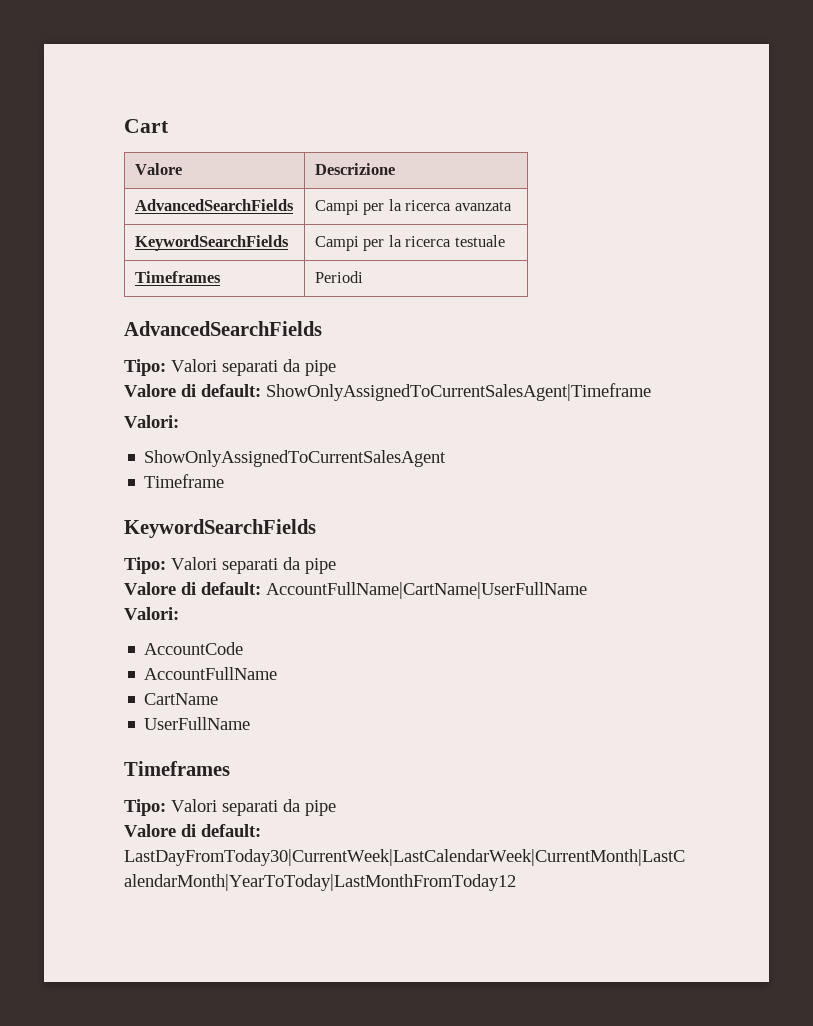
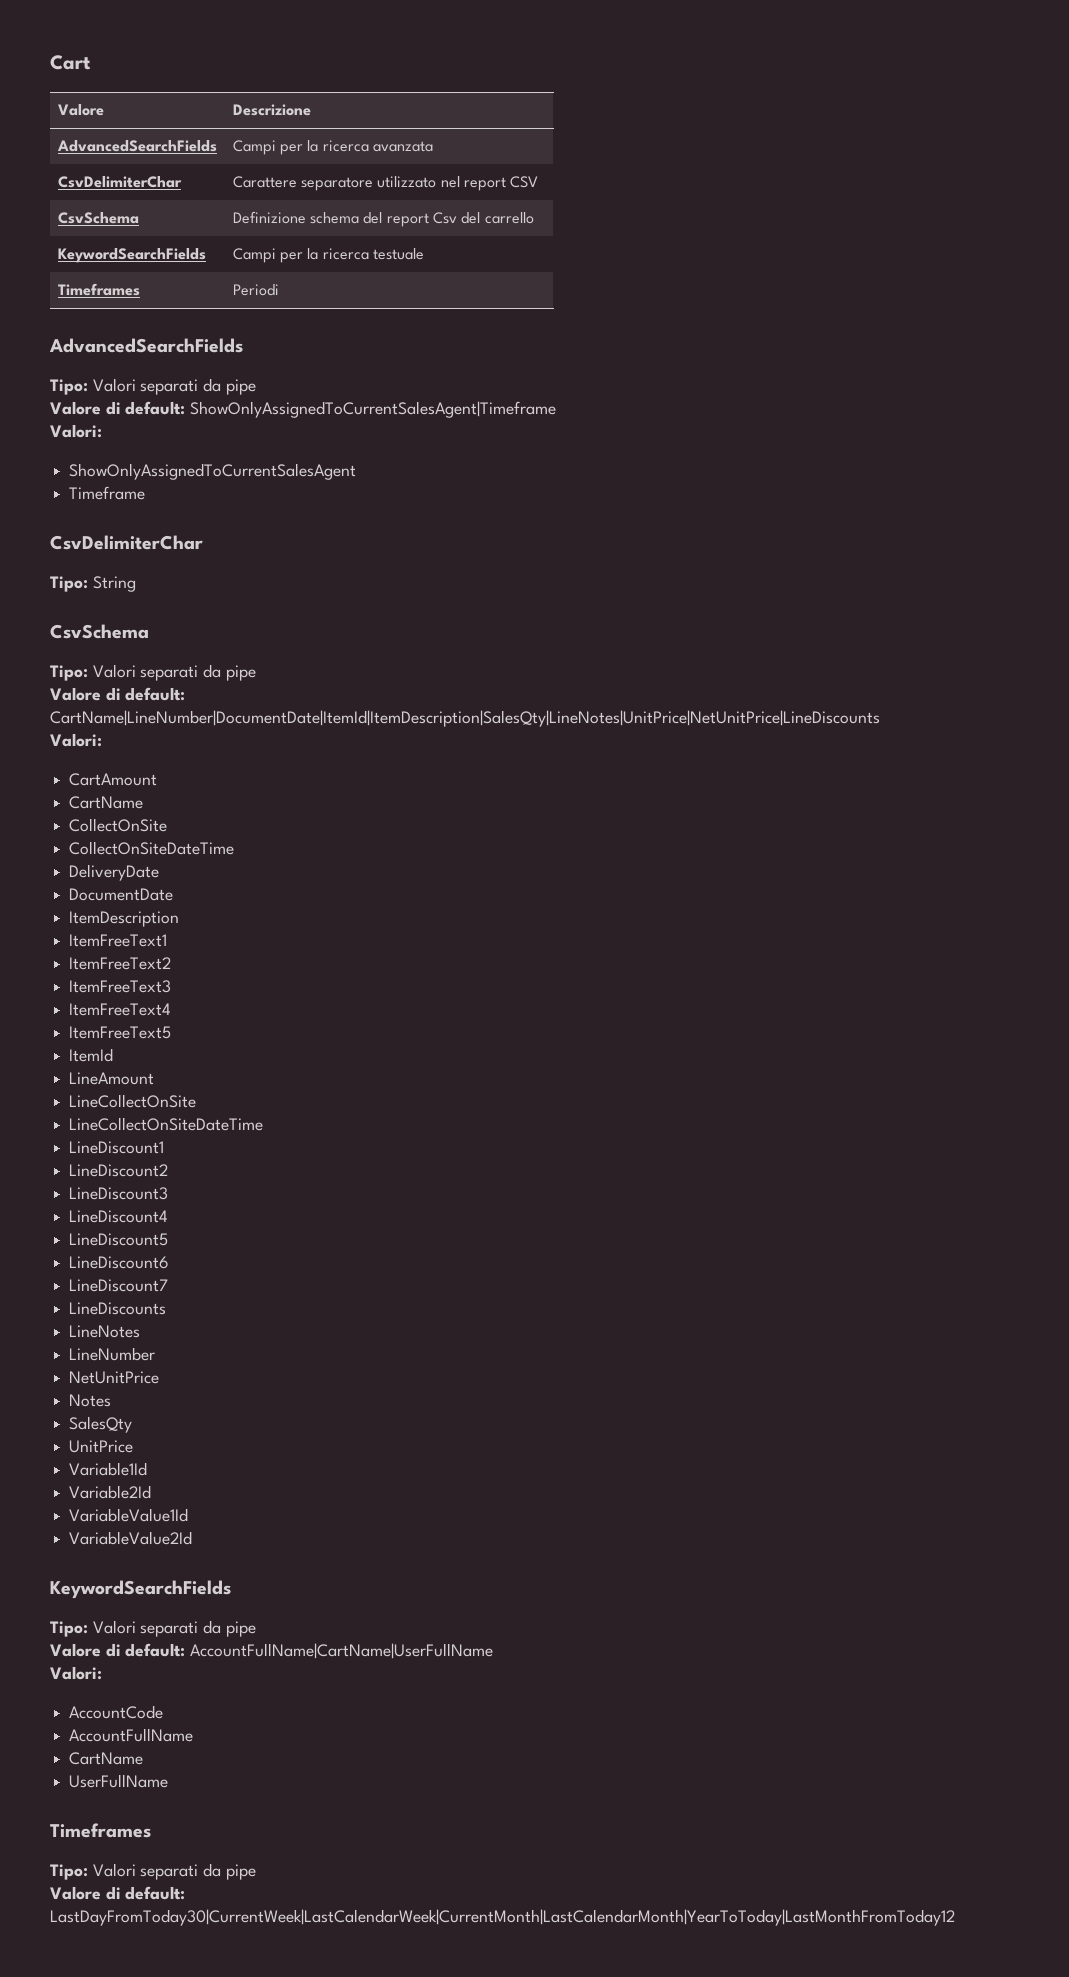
(512, 206) none -> [57,176,182,188] [232,176,539,191] [57,212,139,224] [232,211,534,227] // CsvDelimiterChar | Carattere separatore utilizzato nel report CSV // CsvSchema | Definizione schema del report Csv del carrello
(225, 481) none -> [50,535,203,550] [50,576,136,592] [50,624,149,639] [50,664,256,681] [50,687,186,701] [50,710,880,727] [50,733,102,747] [69,773,158,786] [69,796,144,809] [69,818,168,832] [69,841,235,855] [69,864,160,881] [69,888,174,901] [69,911,180,927] [69,934,168,947] [69,957,172,970] [69,980,172,993] [69,1003,172,1016] [69,1026,172,1039] [69,1048,114,1062] [69,1072,155,1085] [69,1094,197,1108] [69,1117,264,1131] [69,1141,165,1154] [69,1164,169,1177] [69,1187,169,1200] [69,1210,169,1223] [69,1233,169,1246] [69,1256,170,1269] [69,1279,169,1292] [69,1302,167,1315] [69,1325,141,1338] [69,1347,156,1361] [69,1371,160,1384] [69,1394,112,1407] [69,1416,133,1433] [69,1440,134,1453] [69,1462,148,1476] [69,1485,152,1499] [69,1508,189,1522] [69,1531,193,1545] // CsvDelimiterChar // Tipo: String // CsvSchema // Tipo: Valori separati da pipe // Valore di default: CartName|LineNumber|DocumentDate|ItemId|ItemDescription|SalesQty|LineNotes|UnitPrice|NetUnitPrice|LineDiscounts // Valori: // CartAmount // CartName // CollectOnSite // CollectOnSiteDateTime // DeliveryDate // DocumentDate // ItemDescription // ItemFreeText1 // ItemFreeText2 // ItemFreeText3 // ItemFreeText4 // ItemFreeText5 // ItemId // LineAmount // LineCollectOnSite // LineCollectOnSiteDateTime // LineDiscount1 // LineDiscount2 // LineDiscount3 // LineDiscount4 // LineDiscount5 // LineDiscount6 // LineDiscount7 // LineDiscounts // LineNotes // LineNumber // NetUnitPrice // Notes // SalesQty // UnitPrice // Variable1Id // Variable2Id // VariableValue1Id // VariableValue2Id

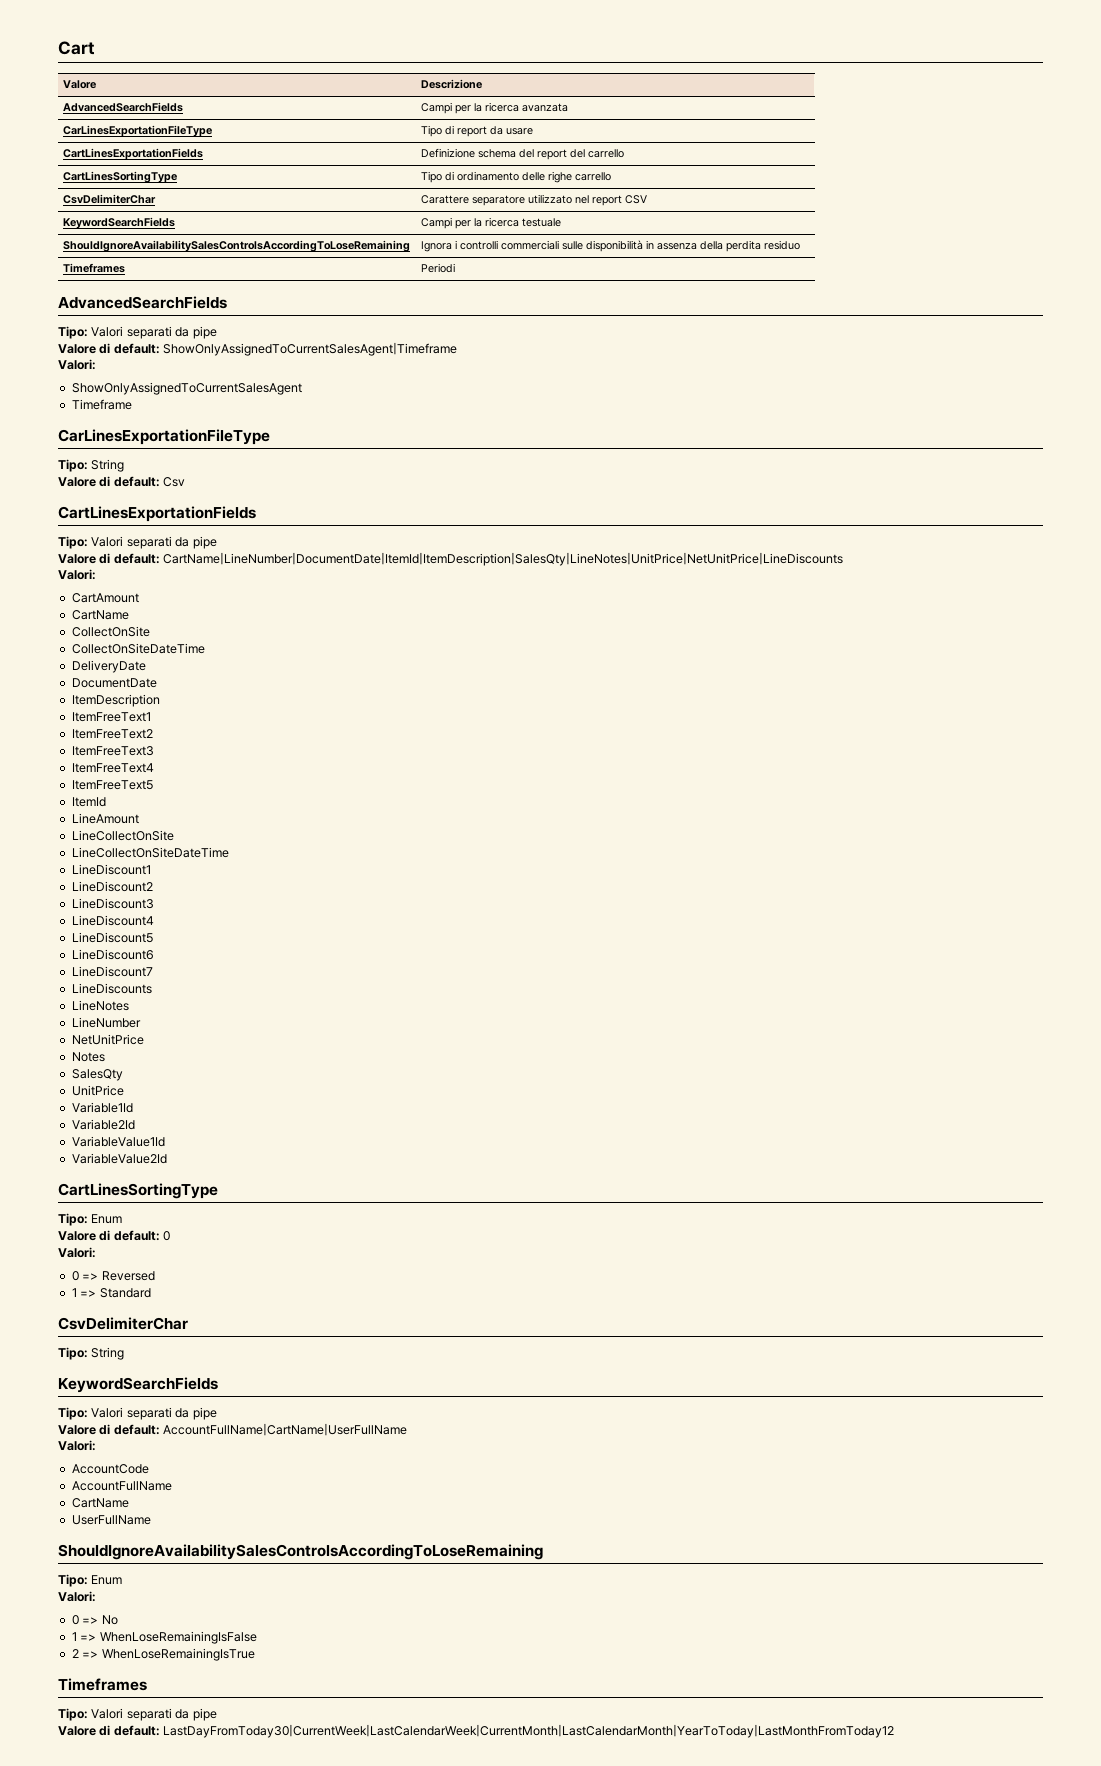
(433, 146) none -> [63,125,213,137] [421,125,534,137] [63,148,204,160] [421,148,625,160] [63,171,178,183] [421,171,612,183] // CarLinesExportationFileType | Tipo di report da usare // CartLinesExportationFields | Definizione schema del report del carrello // CartLinesSortingType | Tipo di ordinamento delle righe carrello
[57,212,139,224] [232,211,534,227] // CsvSchema | Definizione schema del report Csv del carrello -> (648, 199) none
(424, 254) none -> [63,240,411,252] [421,240,801,252] // ShouldIgnoreAvailabilitySalesControlsAccordingToLoseRemaining | Ignora i controlli commerciali sulle disponibilità in assenza della perdita residuo
[50,535,203,550] [50,576,136,592] [50,624,149,639] CsvDelimiterChar // Tipo: String // CsvSchema -> [58,429,270,445] [58,459,125,472] [58,476,186,487] [58,506,256,522] CarLinesExportationFileType // Tipo: String // Valore di default: Csv // CartLinesExportationFields
(193, 1538) none -> [58,1183,218,1199] [58,1213,123,1226] [58,1230,171,1241] [58,1247,96,1258] [71,1271,155,1281] [71,1288,151,1298] [58,1317,188,1330] [58,1347,125,1360] // CartLinesSortingType // Tipo: Enum // Valore di default: 0 // Valori: // 0 => Reversed // 1 => Standard // CsvDelimiterChar // Tipo: String
(169, 1781) none -> [58,1544,543,1560] [58,1574,123,1587] [58,1591,96,1602] [71,1615,118,1625] [71,1631,257,1644] [71,1648,255,1661] // ShouldIgnoreAvailabilitySalesControlsAccordingToLoseRemaining // Tipo: Enum // Valori: // 0 => No // 1 => WhenLoseRemainingIsFalse // 2 => WhenLoseRemainingIsTrue

